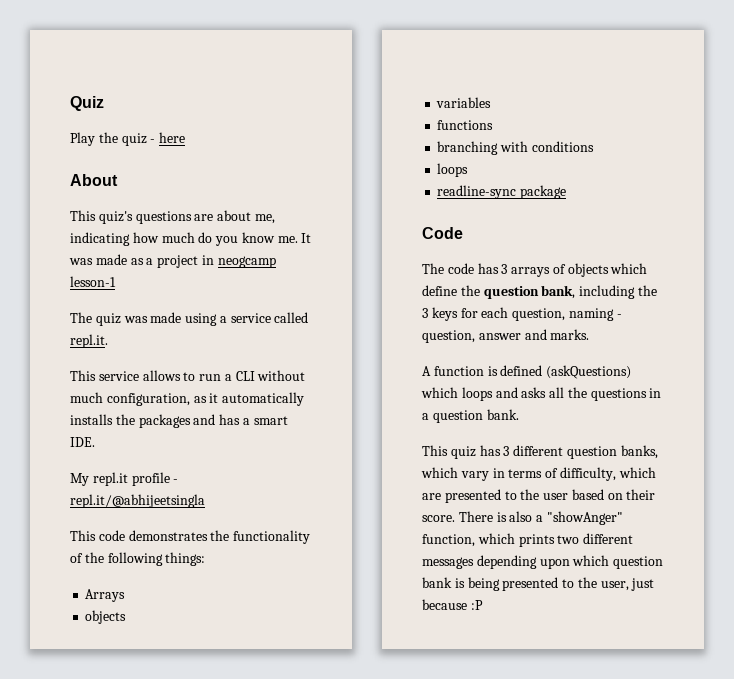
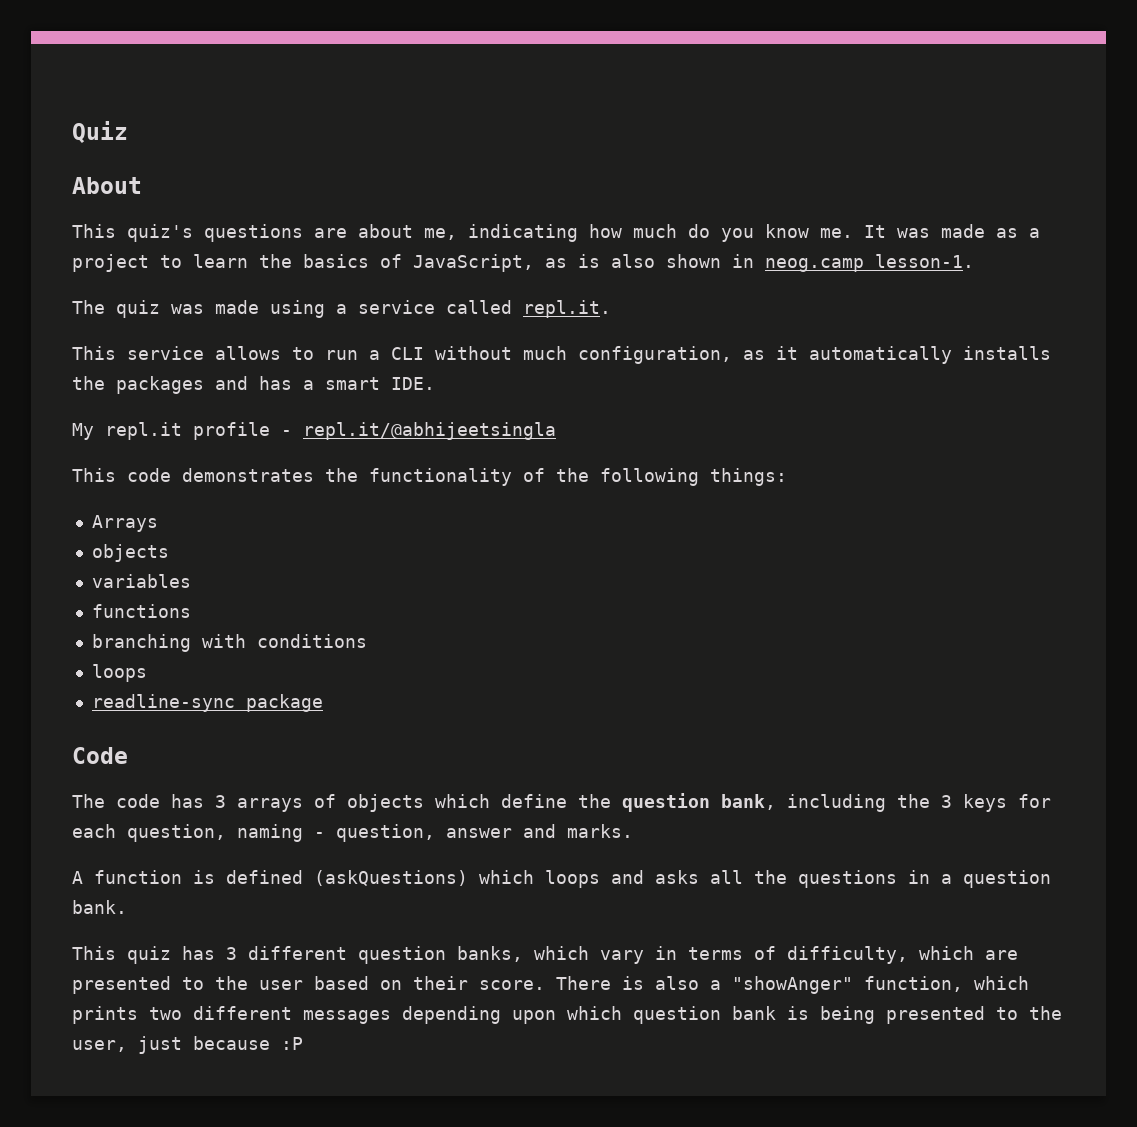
[70,132,186,146] // Play the quiz - here -> (128, 132) none
[201,255,276,268] [70,276,116,287] in neogcamp lesson-1 -> [160,254,974,272] to learn the basics of JavaScript, as is also shown in neog.camp lesson-1.

